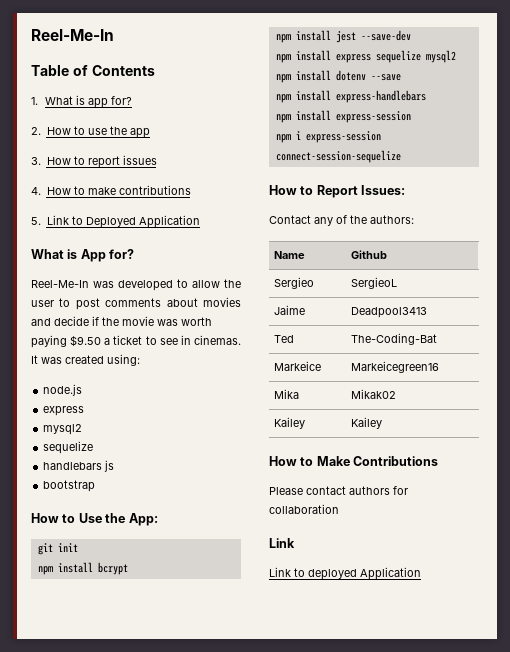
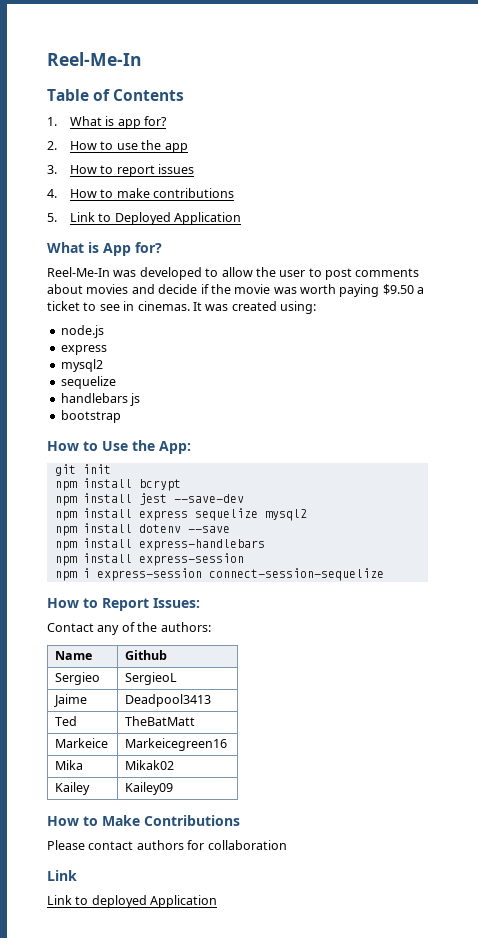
[350,333,437,345] The-Coding-Bat -> [125,716,196,726] TheBatMatt
[350,417,382,429] Kailey -> [125,782,174,795] Kailey09

